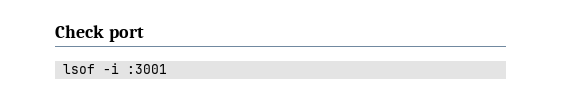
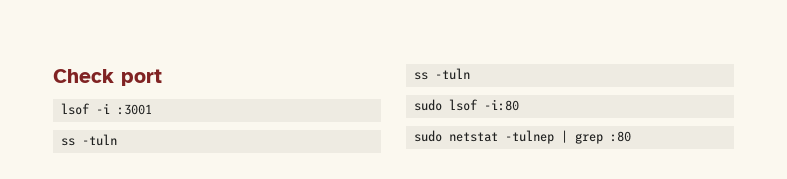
(168, 69) none -> [61,134,118,146] [414,68,471,80] [414,99,520,111] [414,130,632,144] // ss -tuln // ss -tuln // sudo lsof -i:80 // sudo netstat -tulnep | grep :80

